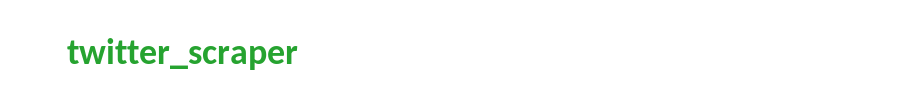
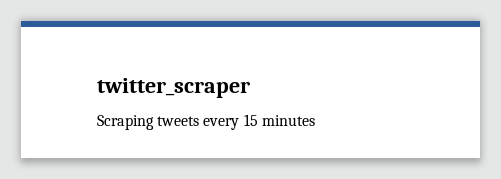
(298, 54) none -> [97,114,315,130] // Scraping tweets every 15 minutes

